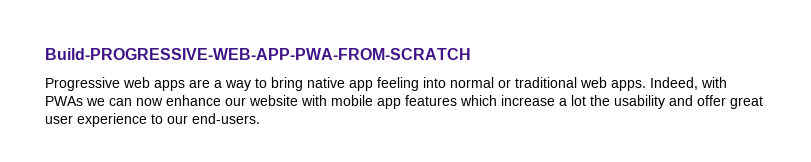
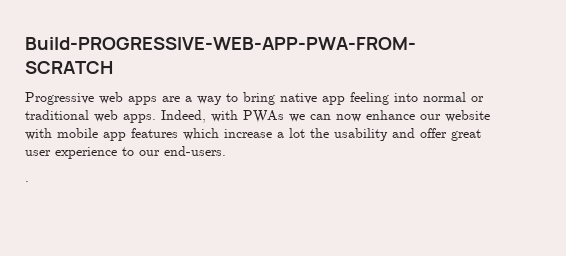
(260, 118) none -> [25,181,29,182] // .

